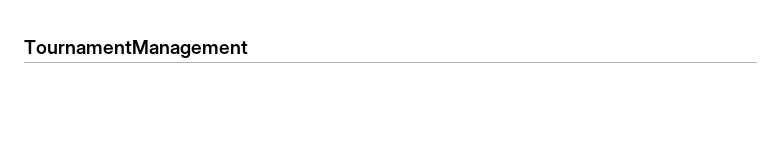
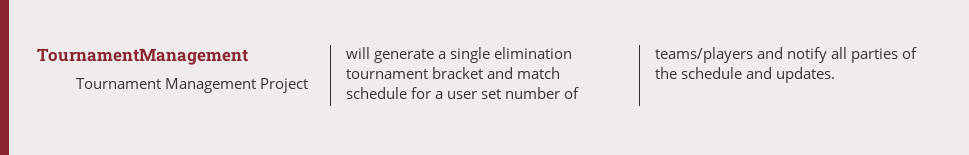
(248, 49) none -> [75,78,308,93] [346,47,573,63] [346,67,561,79] [346,87,580,99] [655,47,918,63] [655,67,836,83] // Tournament Management Project will generate a single elimination tournament bracket and match schedule for a user set number of teams/players and notify all parties of the schedule and updates.

